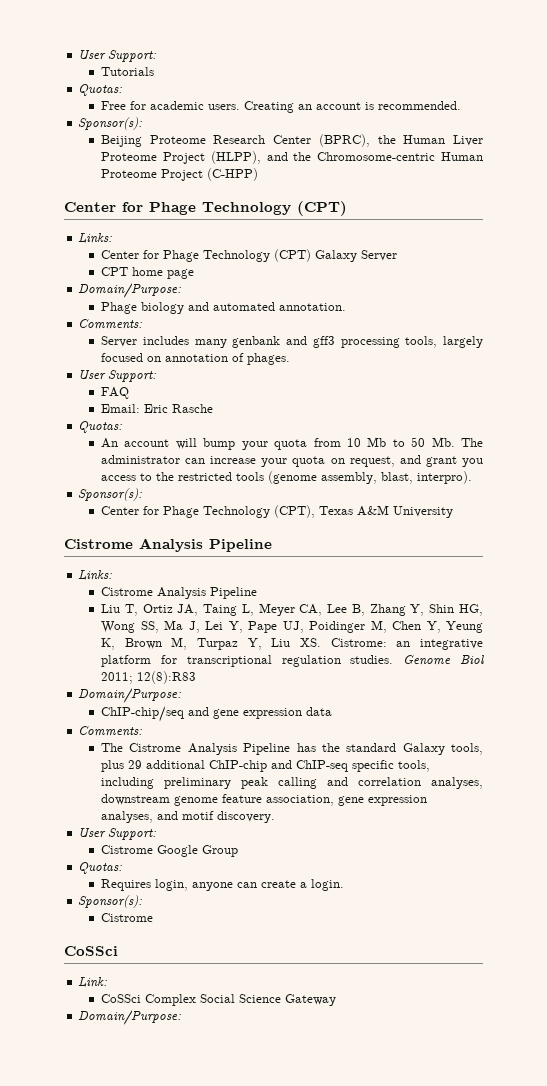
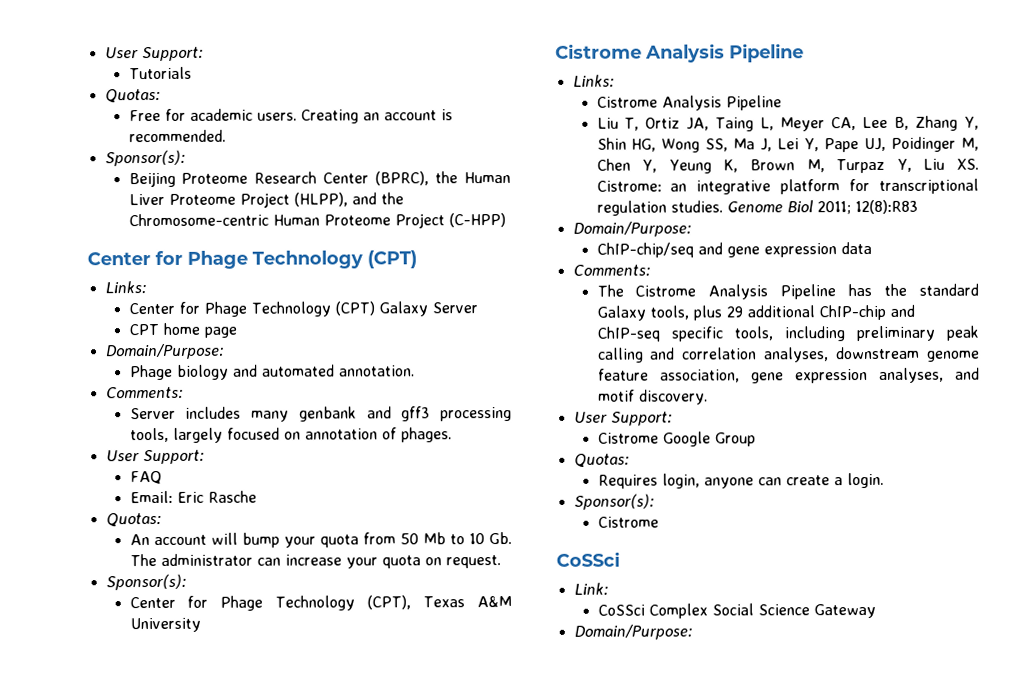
[346,438,361,447] 10 -> [399,533,419,545] 50
[411,437,455,447] 50 Mb. -> [468,532,513,545] 10 Gb.
[349,455,483,467] [101,471,473,484] request, and grant you access to the restricted tools (genome assembly, blast, interpro). -> [445,555,501,569] request.

